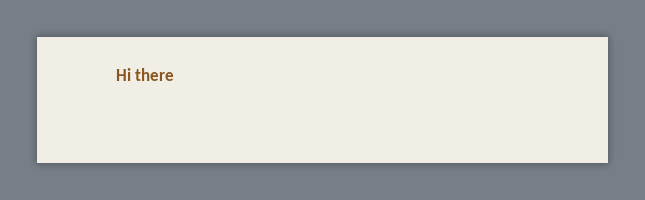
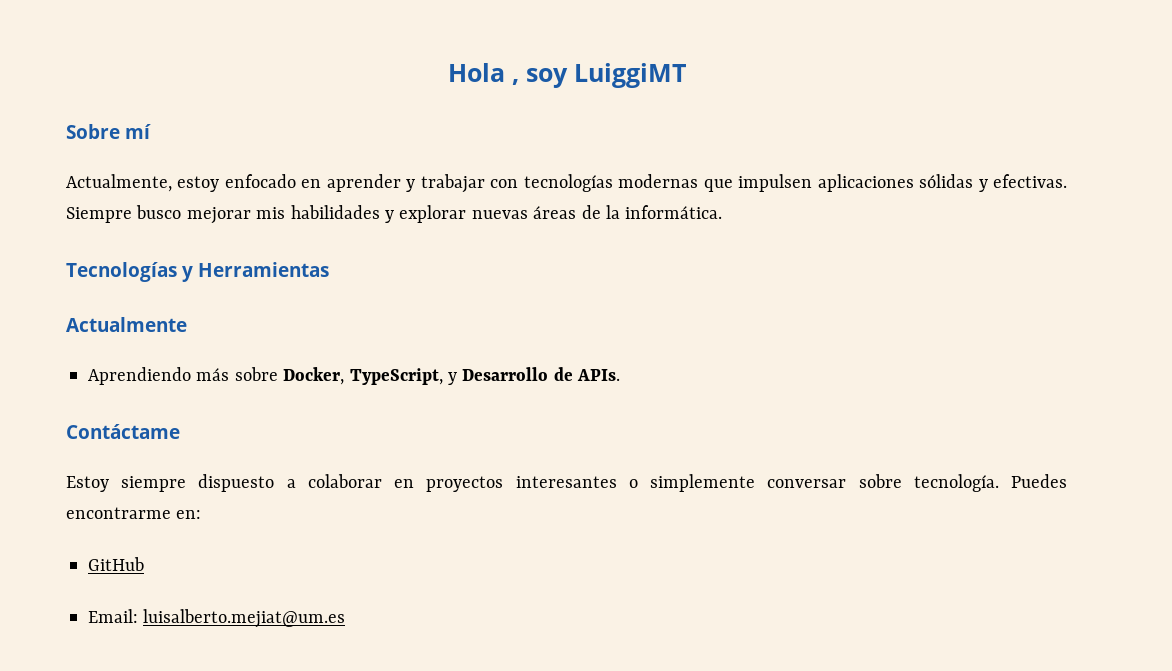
[116,68,175,81] Hi there -> [447,63,686,88] [66,124,151,139] [66,174,1067,193] [66,205,723,224] [66,262,329,282] [66,317,187,332] [88,367,621,385] [66,424,180,439] [66,474,1068,492] [66,507,202,519] [88,557,144,571] [88,609,346,628] Hola , soy LuiggiMT // Sobre mí // Actualmente, estoy enfocado en aprender y trabajar con tecnologías modernas que impulsen aplicaciones sólidas y efectivas. Siempre busco mejorar mis habilidades y explorar nuevas áreas de la informática. // Tecnologías y Herramientas // Actualmente // Aprendiendo más sobre Docker, TypeScript, y Desarrollo de APIs. // Contáctame // Estoy siempre dispuesto a colaborar en proyectos interesantes o simplemente conversar sobre tecnología. Puedes encontrarme en: // GitHub // Email: luisalberto.mejiat@um.es

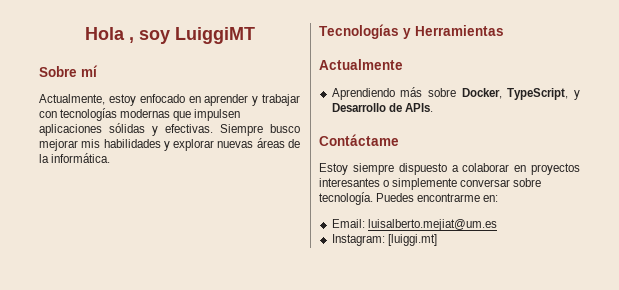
[88,557,144,571] // GitHub -> (499, 198) none
(346, 618) none -> [331,234,437,246] // Instagram: [luiggi.mt]

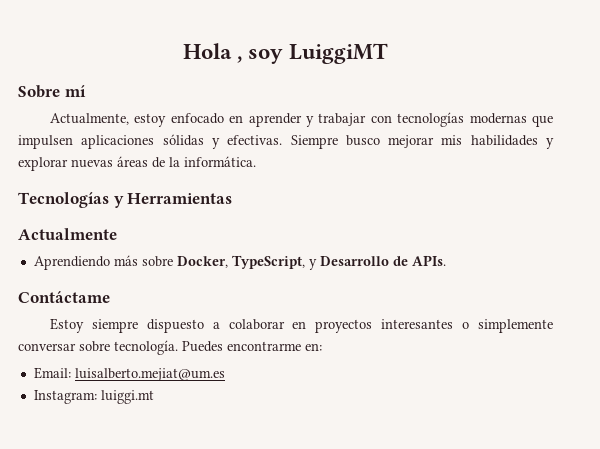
[387,234,437,246] [luiggi.mt] -> [100,390,154,404] luiggi.mt

